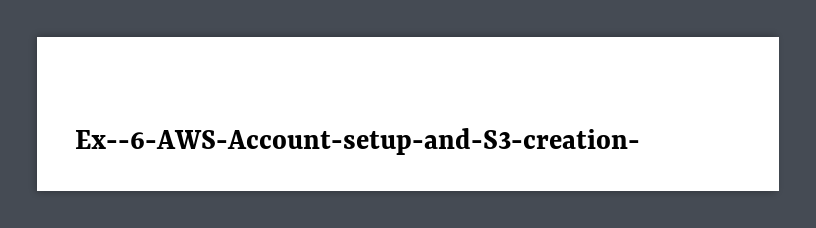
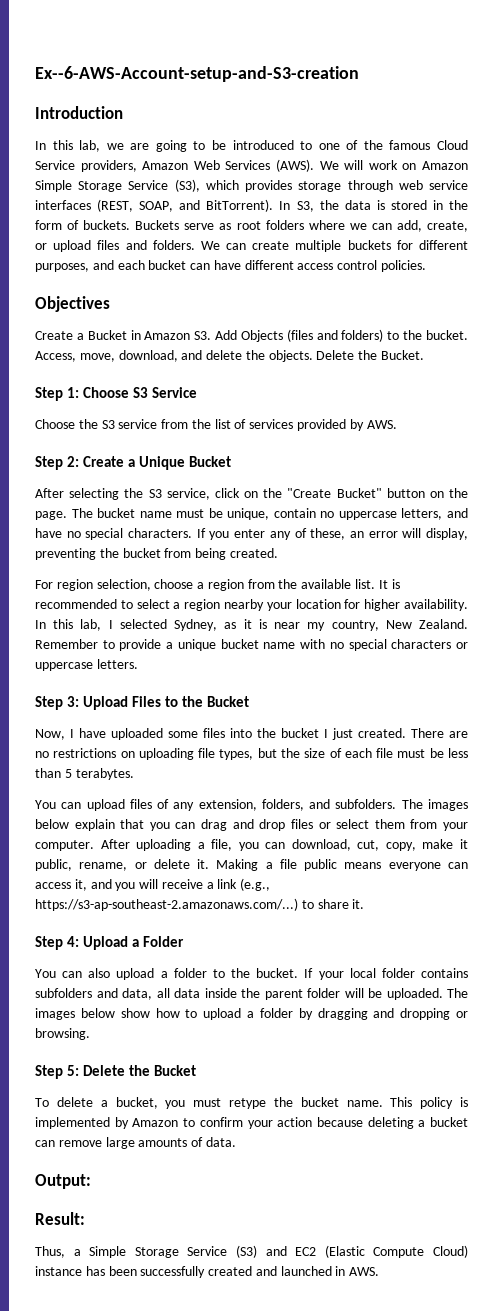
[75,128,640,155] Ex--6-AWS-Account-setup-and-S3-creation- -> [35,66,359,82] [35,106,123,119] [35,140,468,152] [35,159,469,172] [35,179,469,192] [35,199,468,212] [35,220,468,232] [35,240,468,252] [35,260,427,272] [35,296,110,312] [35,329,469,342] [35,350,425,362] [35,387,198,401] [35,419,397,431] [35,456,232,470] [35,488,468,500] [35,508,468,520] [35,528,468,540] [35,548,278,560] [35,579,400,591] [35,599,469,611] [35,619,468,631] [35,639,469,651] [35,659,138,671] [35,696,250,710] [35,728,468,740] [35,748,468,760] [35,768,134,780] [35,799,468,811] [35,819,469,831] [35,839,468,851] [35,859,468,871] [35,878,271,891] [35,898,365,911] [35,936,185,950] [35,968,468,980] [35,988,468,1000] [35,1008,468,1020] [35,1028,90,1040] [35,1065,197,1079] [35,1097,468,1109] [35,1117,468,1129] [35,1137,236,1149] [35,1174,91,1189] [35,1212,85,1225] [35,1245,469,1258] [35,1266,380,1278] Ex--6-AWS-Account-setup-and-S3-creation // Introduction // In this lab, we are going to be introduced to one of the famous Cloud Service providers, Amazon Web Services (AWS). We will work on Amazon Simple Storage Service (S3), which provides storage through web service interfaces (REST, SOAP, and BitTorrent). In S3, the data is stored in the form of buckets. Buckets serve as root folders where we can add, create, or upload files and folders. We can create multiple buckets for different purposes, and each bucket can have different access control policies. // Objectives // Create a Bucket in Amazon S3. Add Objects (files and folders) to the bucket. Access, move, download, and delete the objects. Delete the Bucket. // Step 1: Choose S3 Service // Choose the S3 service from the list of services provided by AWS. // Step 2: Create a Unique Bucket // After selecting the S3 service, click on the "Create Bucket" button on the page. The bucket name must be unique, contain no uppercase letters, and have no special characters. If you enter any of these, an error will display, preventing the bucket from being created. // For region selection, choose a region from the available list. It is recommended to select a region nearby your location for higher availability. In this lab, I selected Sydney, as it is near my country, New Zealand. Remember to provide a unique bucket name with no special characters or uppercase letters. // Step 3: Upload Files to the Bucket // Now, I have uploaded some files into the bucket I just created. There are no restrictions on uploading file types, but the size of each file must be less than 5 terabytes. // You can upload files of any extension, folders, and subfolders. The images below explain that you can drag and drop files or select them from your computer. After uploading a file, you can download, cut, copy, make it public, rename, or delete it. Making a file public means everyone can access it, and you will receive a link (e.g., https://s3-ap-southeast-2.amazonaws.com/...) to share it. // Step 4: Upload a Folder // You can also upload a folder to the bucket. If your local folder contains subfolders and data, all data inside the parent folder will be uploaded. The images below show how to upload a folder by dragging and dropping or browsing. // Step 5: Delete the Bucket // To delete a bucket, you must retype the bucket name. This policy is implemented by Amazon to confirm your action because deleting a bucket can remove large amounts of data. // Output: // Result: // Thus, a Simple Storage Service (S3) and EC2 (Elastic Compute Cloud) instance has been successfully created and launched in AWS.

